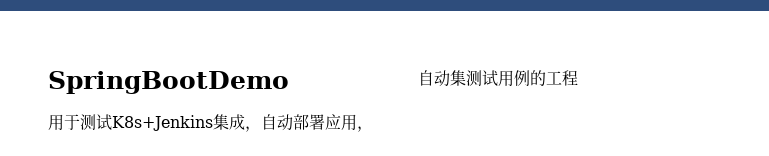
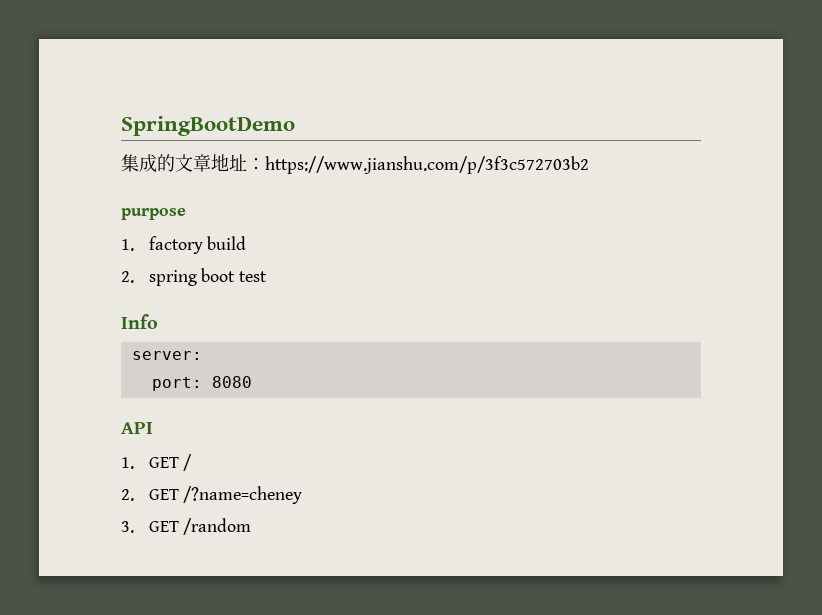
[48,114,373,132] [418,70,578,87] 用于测试K8s+Jenkins集成，自动部署应用，自动集测试用例的工程 -> [121,154,589,174] [121,208,186,220] [121,236,247,254] [121,268,268,286] [121,314,158,329] [131,351,202,360] [151,376,252,391] [121,422,153,434] [121,454,193,471] [121,486,303,504] [121,518,252,535] 集成的文章地址：https://www.jianshu.com/p/3f3c572703b2 // purpose // 1. factory build // 2. spring boot test // Info // server: // port: 8080 // API // 1. GET / // 2. GET /?name=cheney // 3. GET /random

